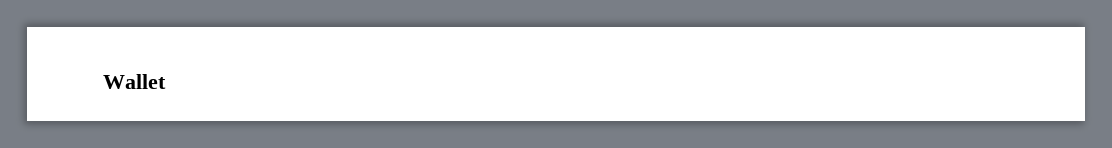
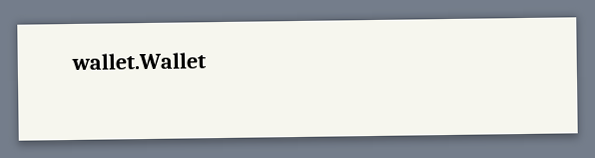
[103,74,166,89] Wallet -> [71,52,206,70] wallet.Wallet

